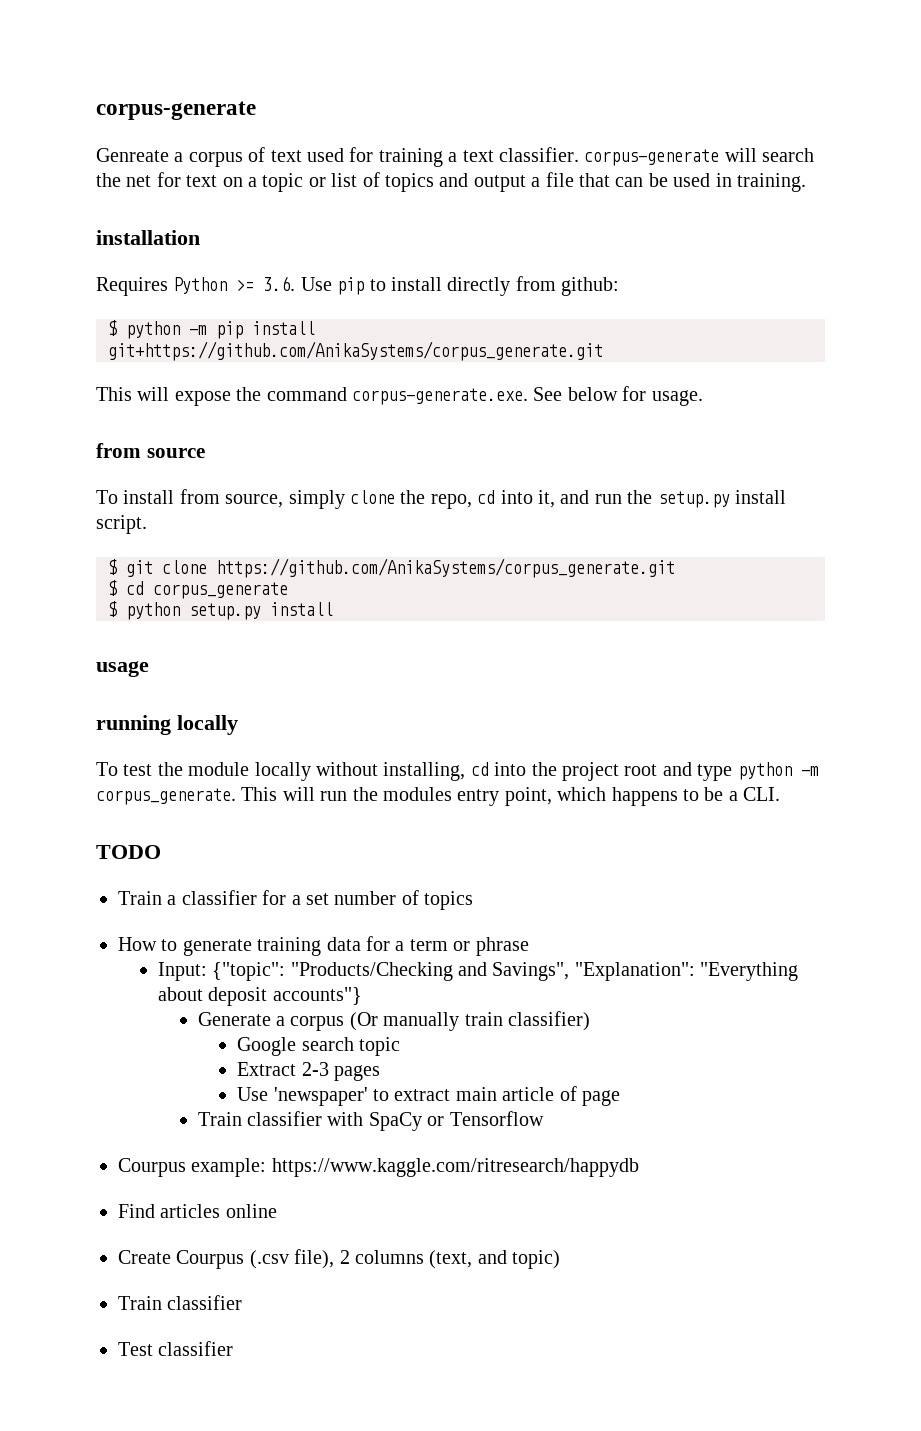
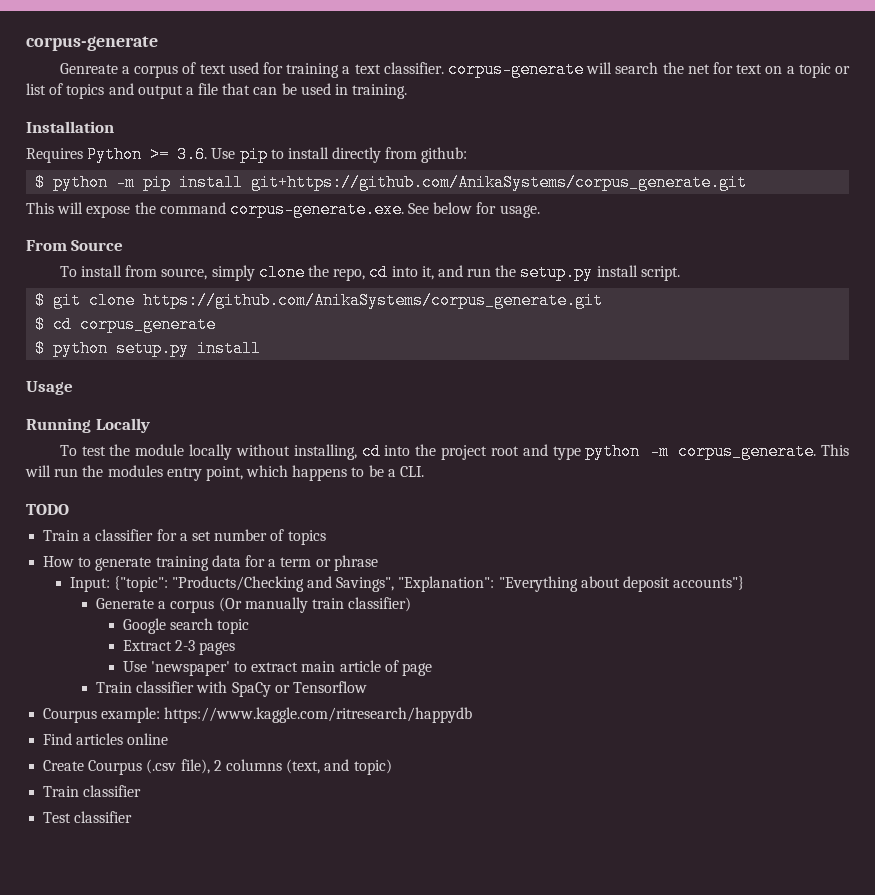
[96,230,200,245] installation -> [26,121,114,133] Installation
[96,443,205,458] from source -> [26,240,124,251] From Source
[96,661,149,677] [96,715,238,735] usage // running locally -> [26,381,73,395] [26,418,150,433] Usage // Running Locally

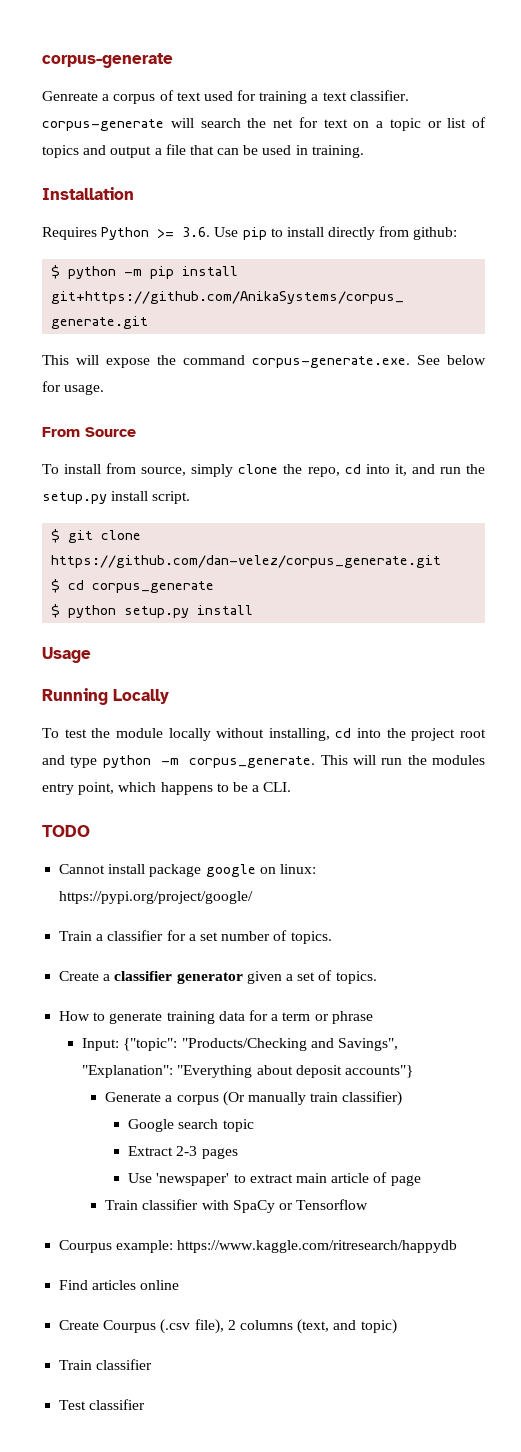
[143,292,604,309] https://github.com/AnikaSystems/corpus_generate.git -> [51,555,442,568] https://github.com/dan-velez/corpus_generate.git
(69, 509) none -> [59,864,316,877] [59,891,254,904] // Cannot install package google on linux: https://pypi.org/project/google/
[287,530,326,545] topics -> [290,931,332,944] [59,970,377,984] topics. // Create a classifier generator given a set of topics.

